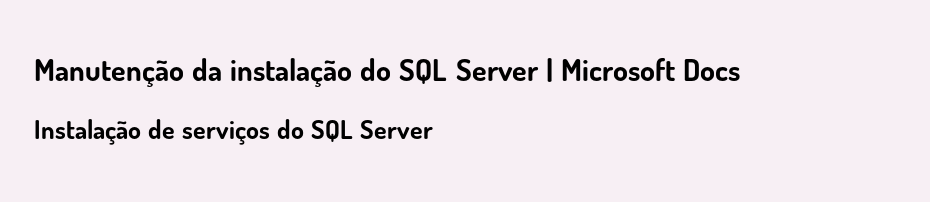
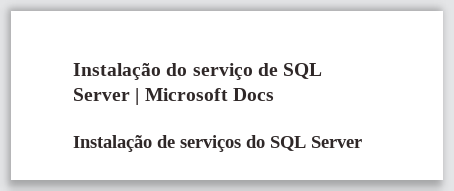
[34,58,392,87] Manutenção da instalação do -> [73,63,278,80] Instalação do serviço de

